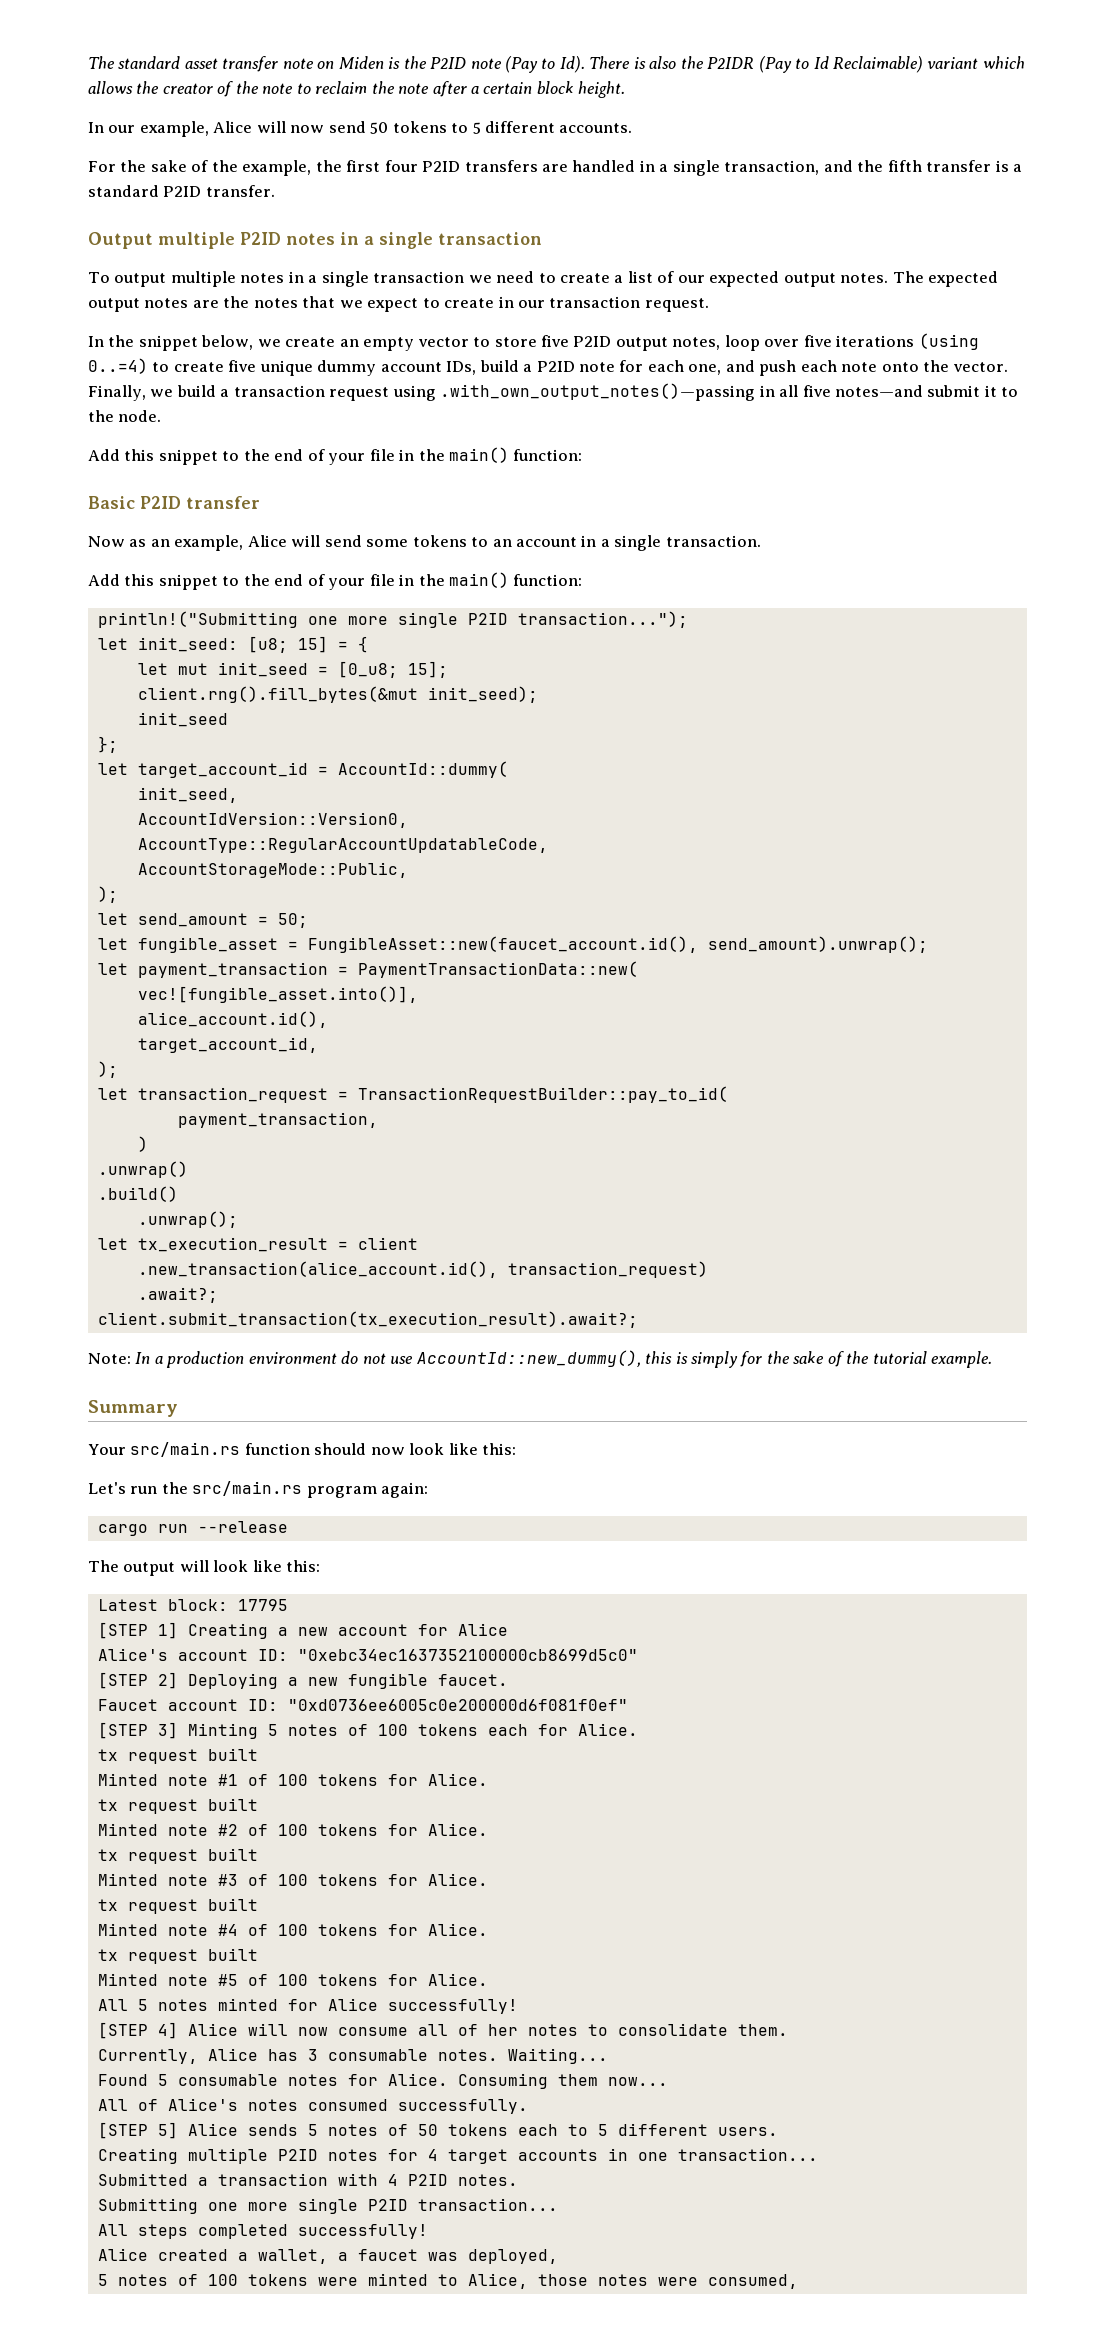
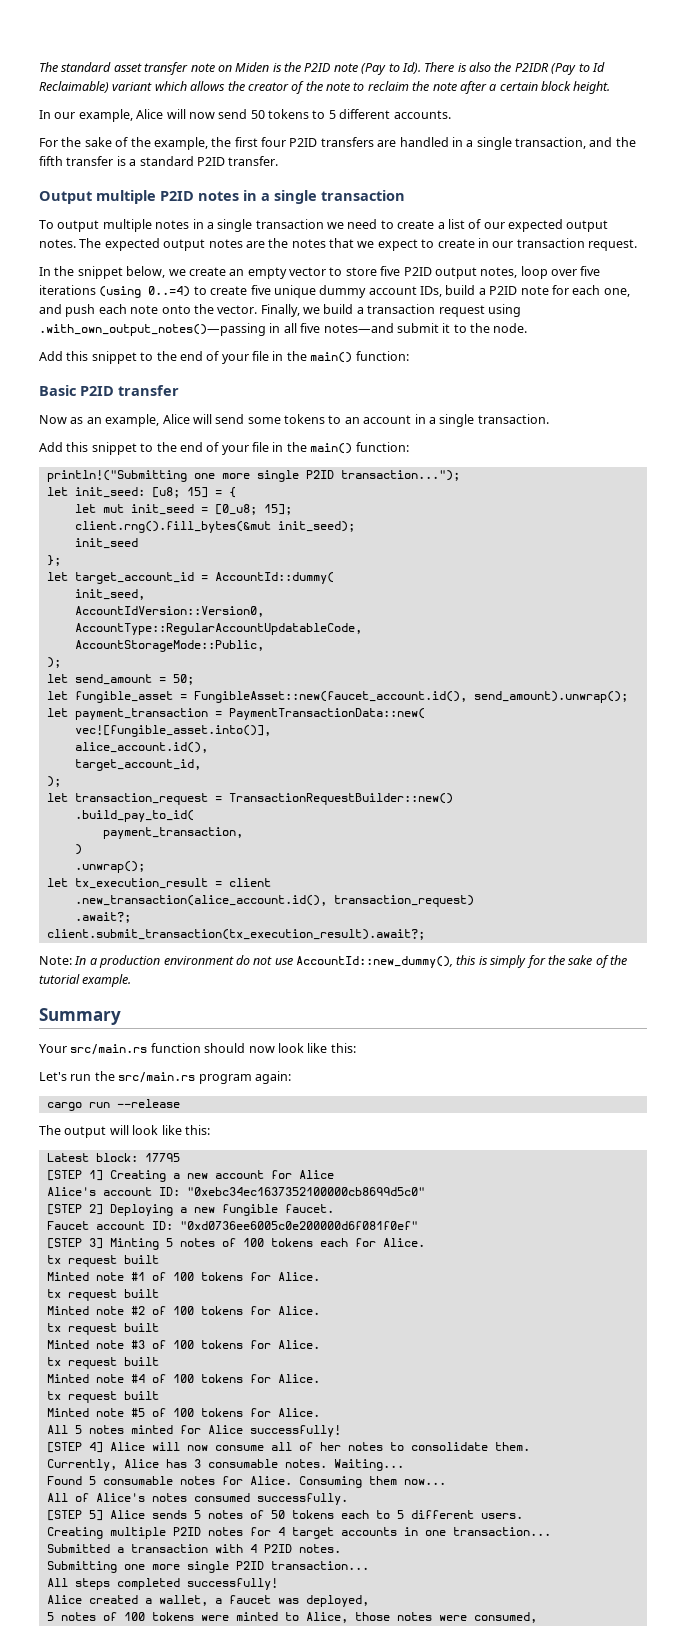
[357,1086,728,1103] TransactionRequestBuilder::pay_to_id( -> [228,793,453,805] [74,810,194,822] TransactionRequestBuilder::new() // .build_pay_to_id(
[97,1161,188,1178] [97,1186,178,1202] // .unwrap() // .build() -> (82, 849) none

